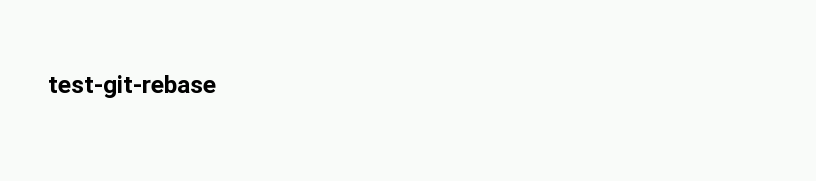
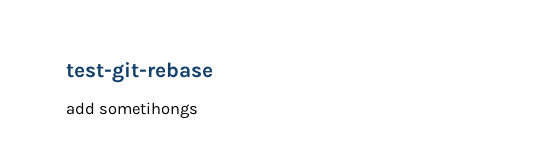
(216, 86) none -> [66,102,199,119] // add sometihongs

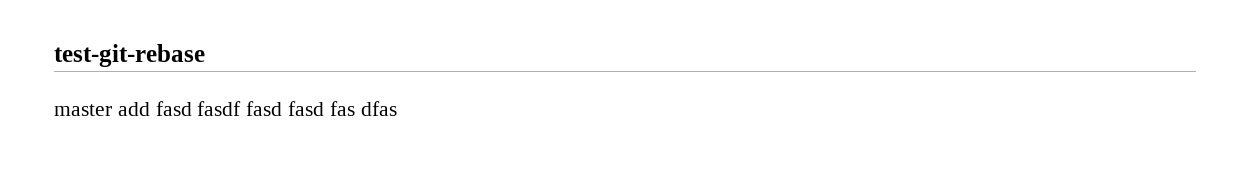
[66,102,199,119] add sometihongs -> [54,101,397,116] master add fasd fasdf fasd fasd fas dfas

